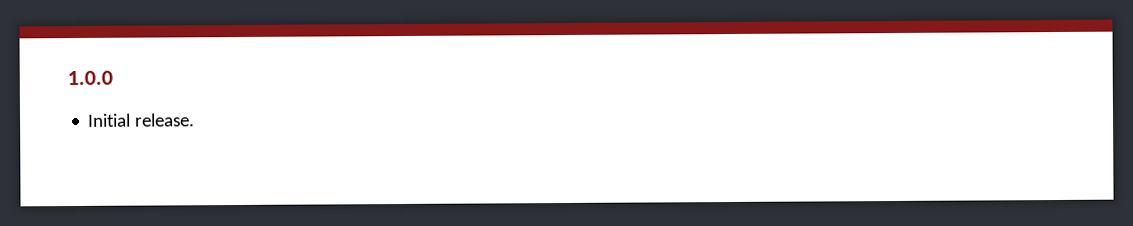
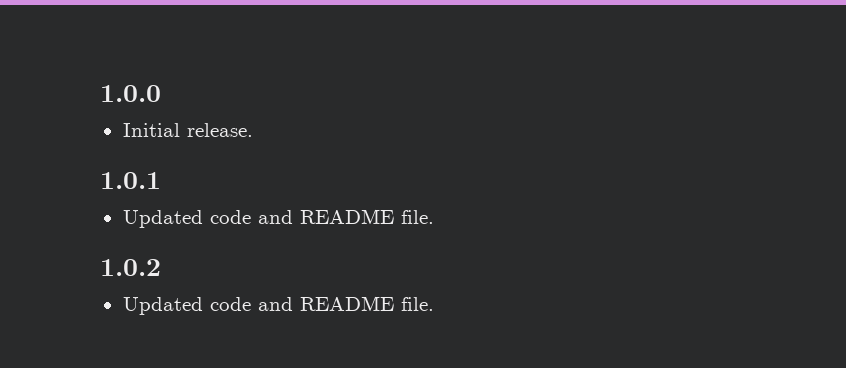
(196, 120) none -> [100,172,161,189] [122,209,434,228] [100,259,161,276] [122,296,434,315] // 1.0.1 // Updated code and README file. // 1.0.2 // Updated code and README file.

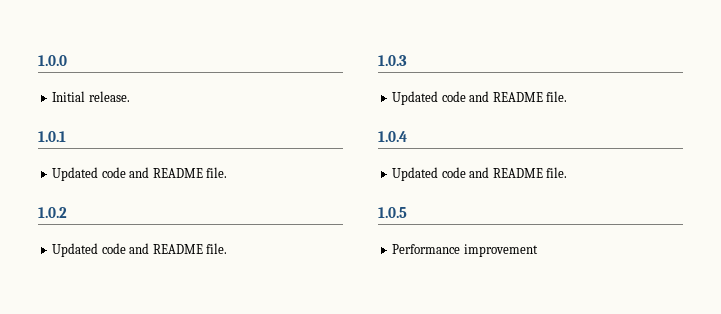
(434, 304) none -> [378,55,407,66] [392,91,568,105] [378,131,407,142] [392,167,568,181] [378,207,407,218] [392,244,538,257] // 1.0.3 // Updated code and README file. // 1.0.4 // Updated code and README file. // 1.0.5 // Performance improvement

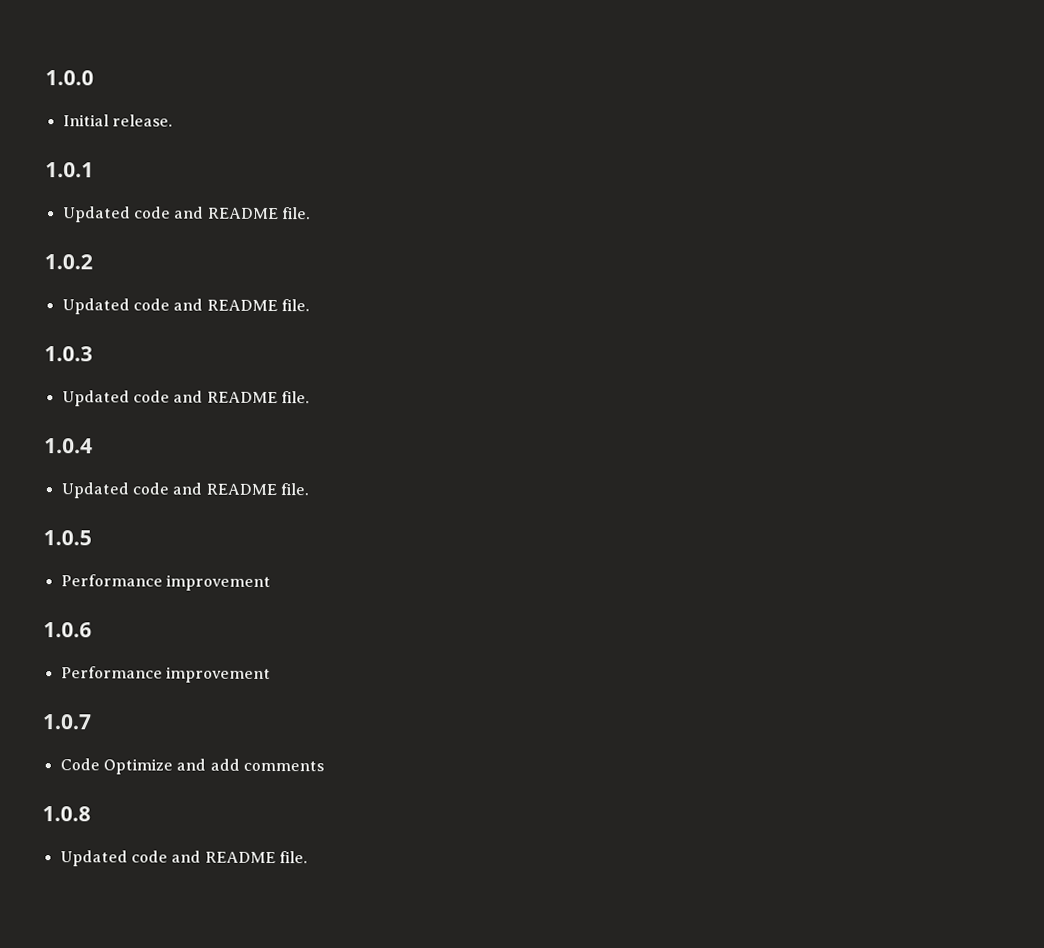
(538, 250) none -> [43,622,92,638] [60,666,271,683] [42,714,92,730] [59,758,324,775] [42,806,91,822] [59,850,308,867] // 1.0.6 // Performance improvement // 1.0.7 // Code Optimize and add comments // 1.0.8 // Updated code and README file.

